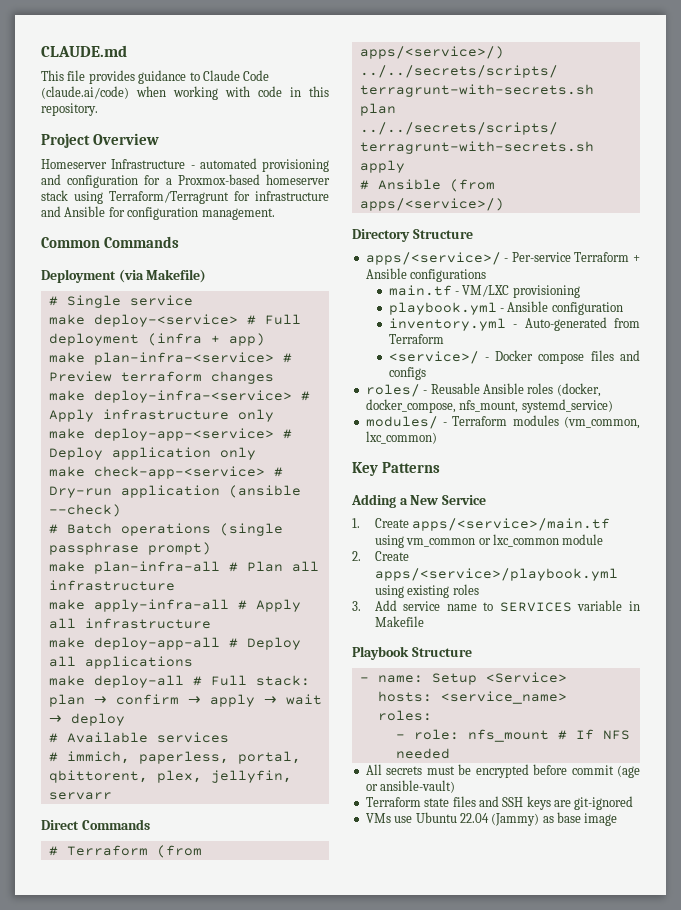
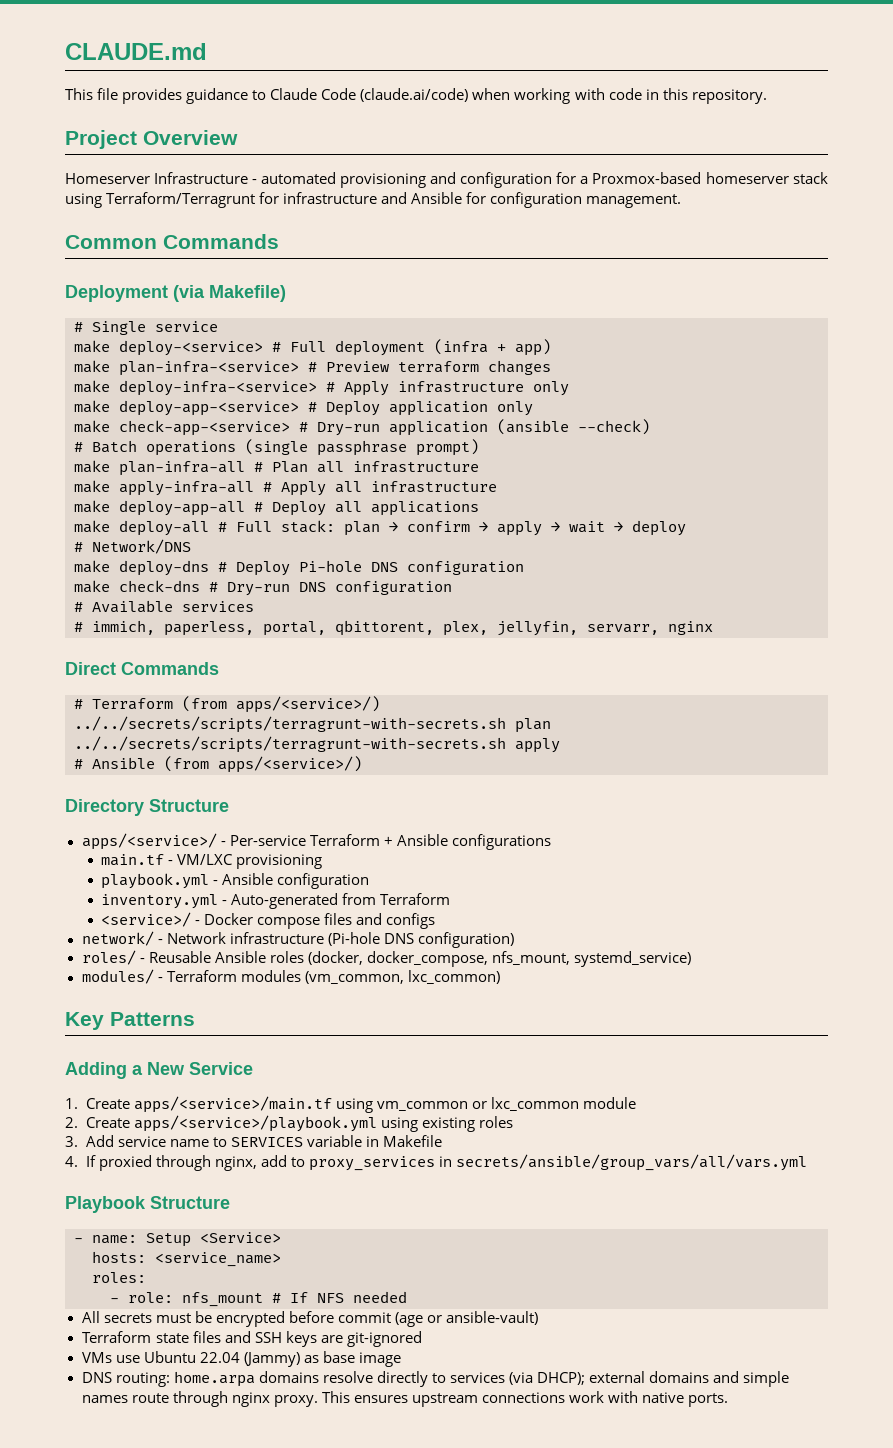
(125, 719) none -> [74,539,191,554] [74,560,524,576] [74,580,452,596] // # Network/DNS // make deploy-dns # Deploy Pi-hole DNS configuration // make check-dns # Dry-run DNS configuration
[48,792,112,800] servarr -> [587,621,713,635] servarr, nginx
(426, 373) none -> [81,931,514,948] // network/ - Network infrastructure (Pi-hole DNS configuration)
(424, 621) none -> [65,1154,807,1171] // 4. If proxied through nginx, add to proxy_services in secrets/ansible/group_vars/all/vars.yml
(618, 819) none -> [81,1371,790,1387] [81,1391,729,1407] // DNS routing: home.arpa domains resolve directly to services (via DHCP); external domains and simple names route through nginx proxy. This ensures upstream connections work with native ports.

